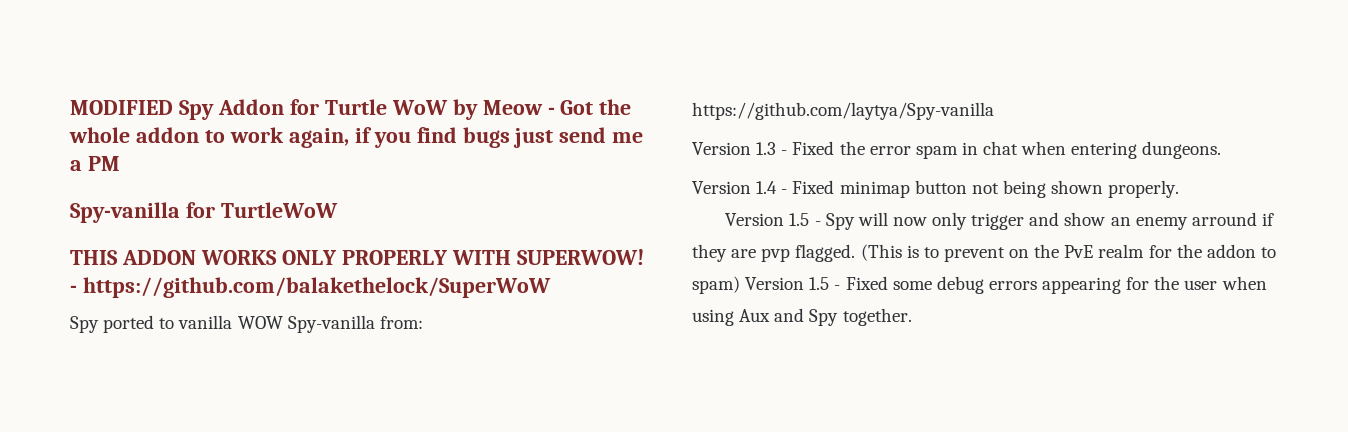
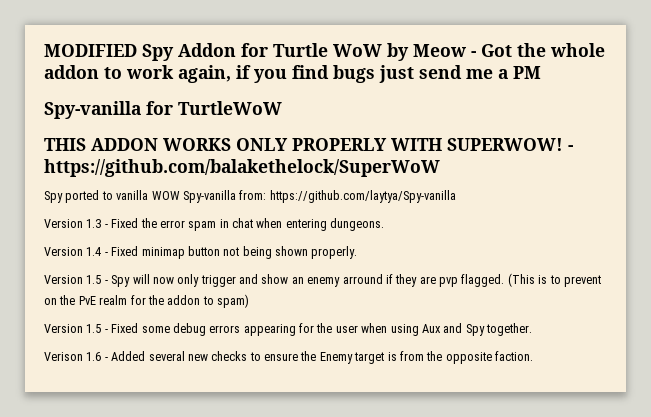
(740, 285) none -> (249, 301) //
(912, 317) none -> [44,351,533,364] // Verison 1.6 - Added several new checks to ensure the Enemy target is from the opposite faction.

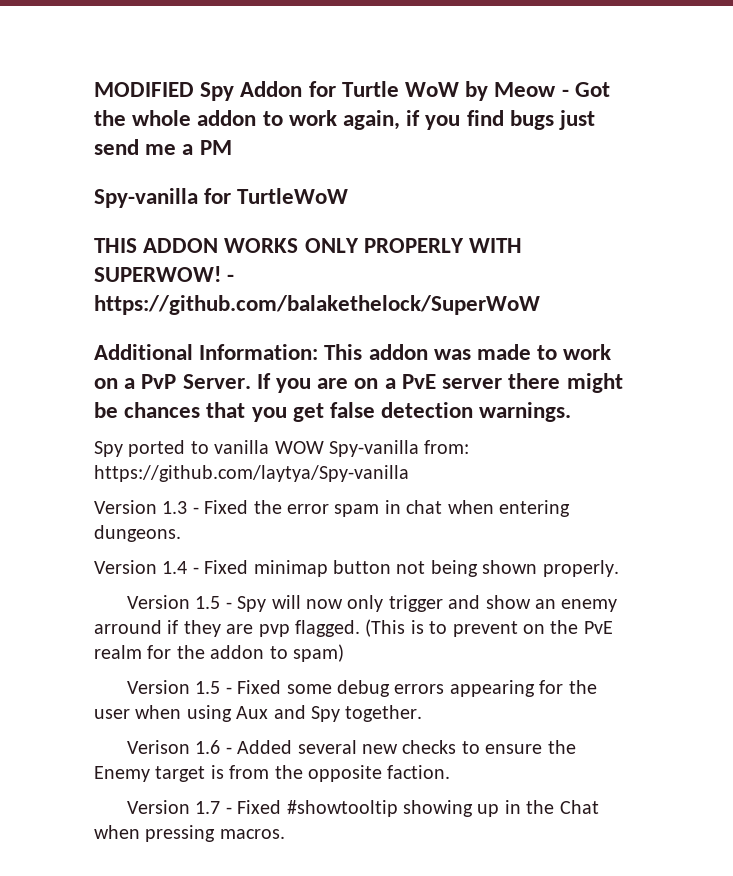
(440, 168) none -> [94,344,612,360] [94,373,623,393] [94,402,572,422] // Additional Information: This addon was made to work on a PvP Server. If you are on a PvE server there might be chances that you get false detection warnings.
(533, 356) none -> [127,800,599,817] [94,825,285,842] // Version 1.7 - Fixed #showtooltip showing up in the Chat when pressing macros.

